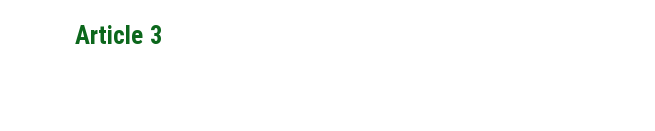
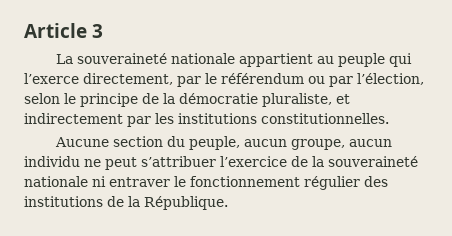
(163, 34) none -> [55,53,412,67] [24,73,424,87] [24,93,350,107] [24,113,389,127] [54,136,392,150] [24,156,418,170] [24,176,388,190] [24,196,228,210] // La souveraineté nationale appartient au peuple qui l’exerce directement, par le référendum ou par l’élection, selon le principe de la démocratie pluraliste, et indirectement par les institutions constitutionnelles. // Aucune section du peuple, aucun groupe, aucun individu ne peut s’attribuer l’exercice de la souveraineté nationale ni entraver le fonctionnement régulier des institutions de la République.

